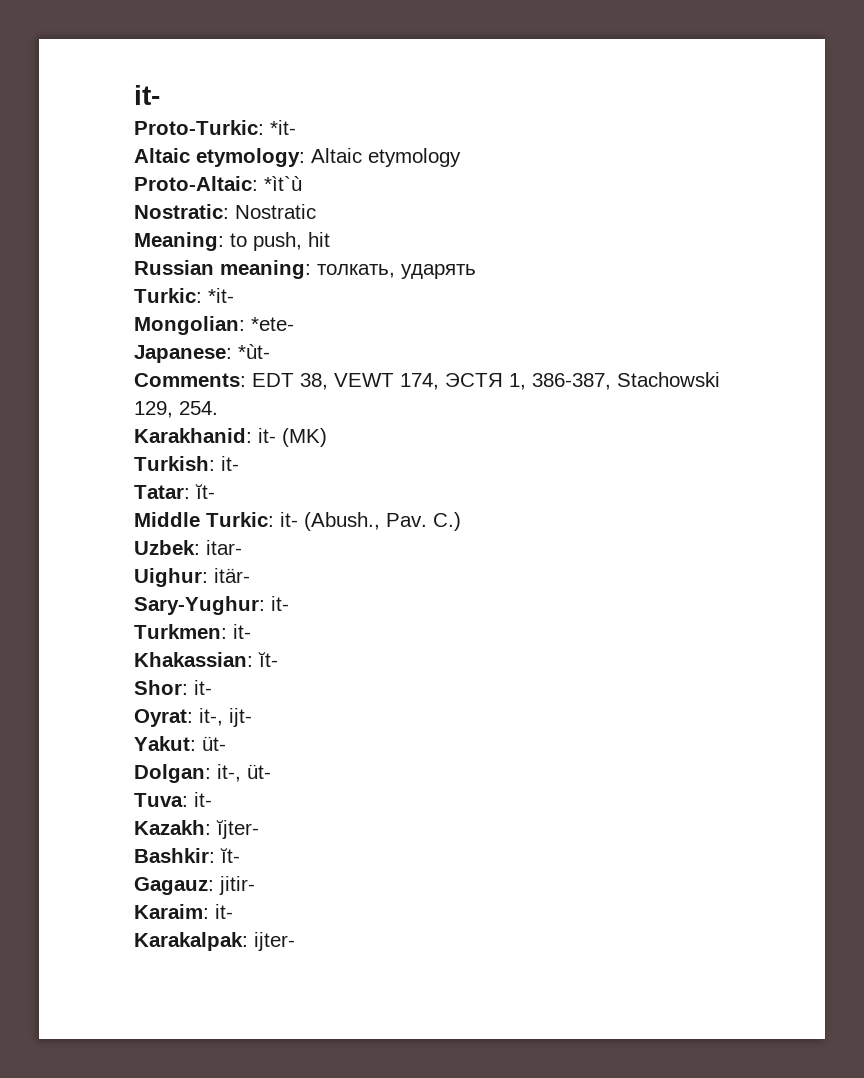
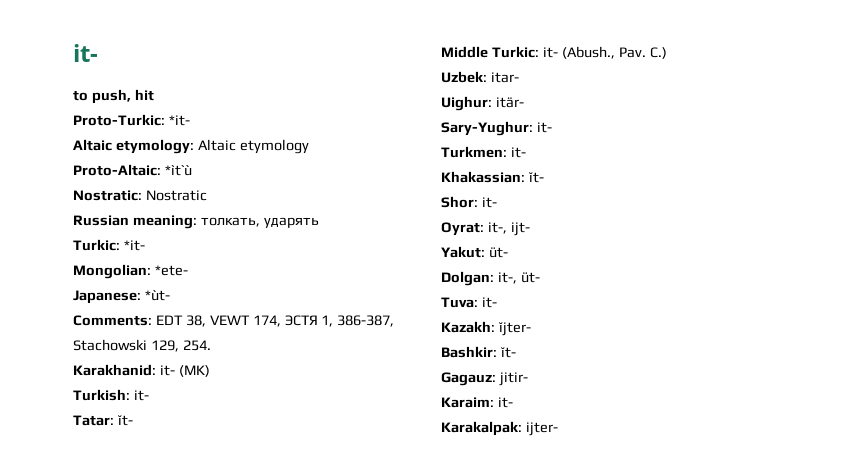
[134,85,160,105] it- -> [73,44,98,62] [73,89,154,104] it- // to push, hit
[134,232,330,251] // Meaning: to push, hit -> (207, 195) none

